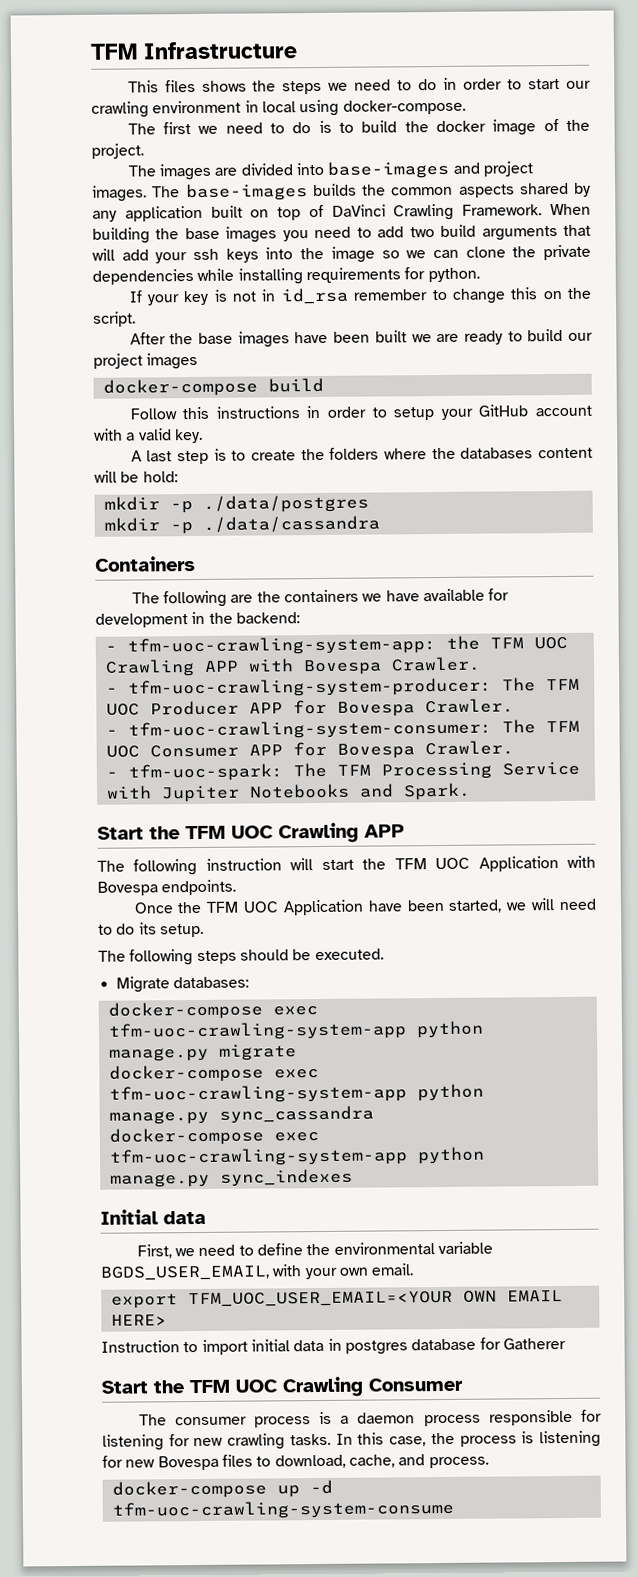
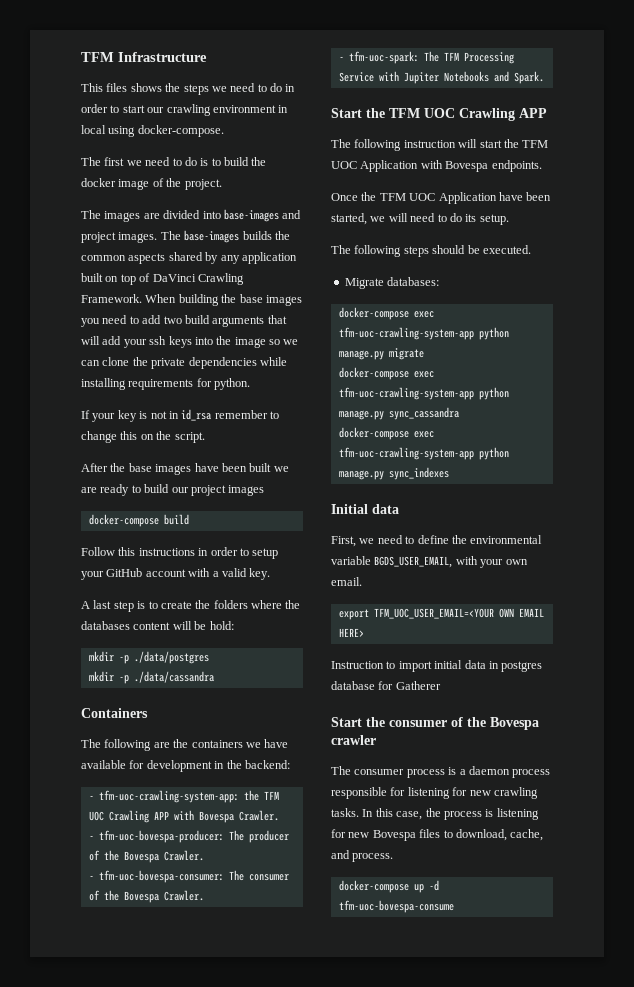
[127,677,580,698] [105,698,514,717] [105,719,580,740] [105,741,327,758] tfm-uoc-crawling-system-producer: The TFM UOC Producer APP for Bovespa Crawler. // - tfm-uoc-crawling-system-consumer: The TFM UOC Consumer APP for -> [98,830,289,843] [88,850,204,863] [88,870,289,883] [88,890,119,901] tfm-uoc-bovespa-producer: The producer of the Bovespa Crawler. // - tfm-uoc-bovespa-consumer: The consumer of the
[189,1376,463,1398] TFM UOC Crawling Consumer -> [389,717,539,730] [331,735,376,745] consumer of the Bovespa crawler
[111,1499,454,1520] tfm-uoc-crawling-system-consume -> [338,900,454,913] tfm-uoc-bovespa-consume

